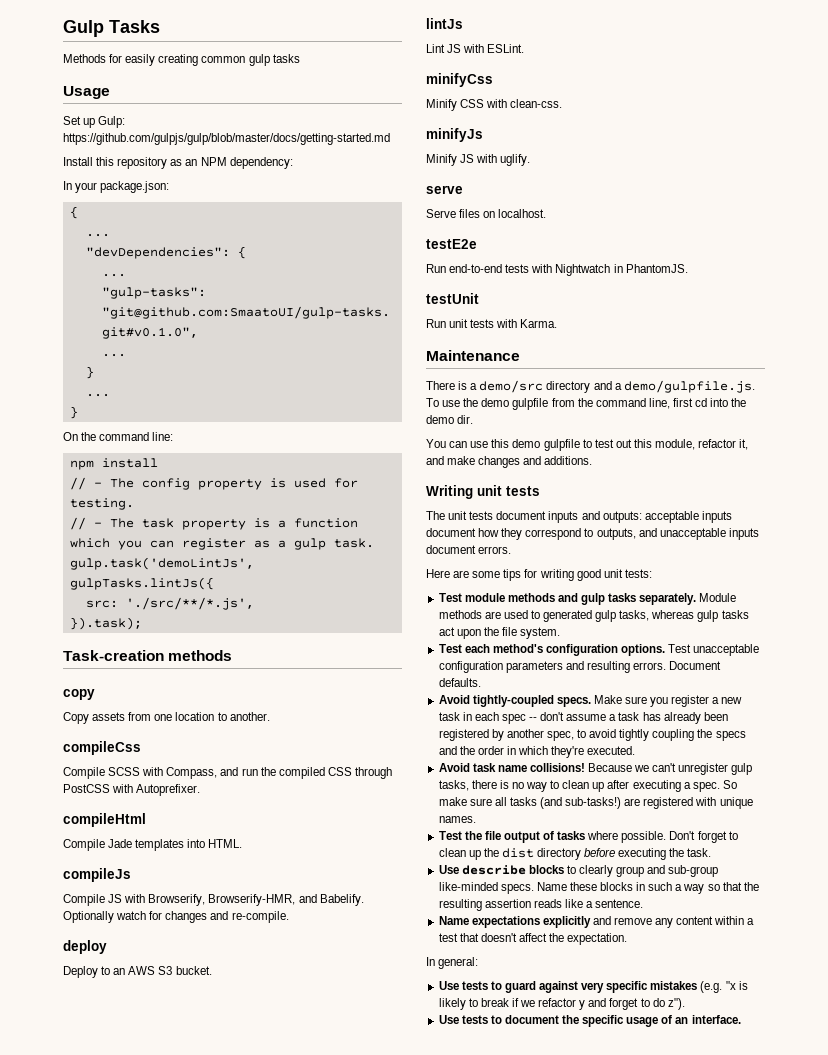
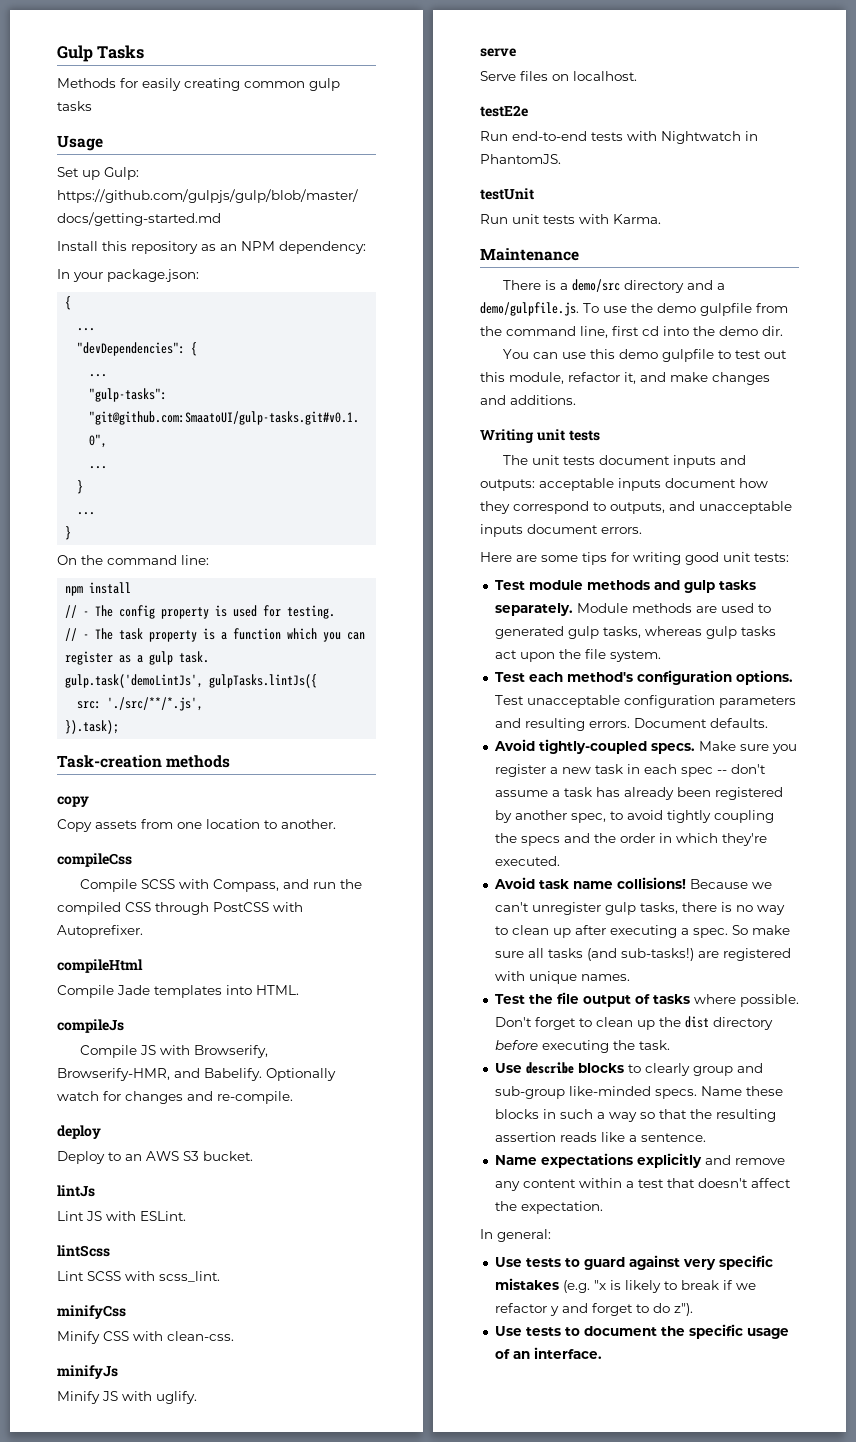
(525, 48) none -> [57,1245,110,1257] [57,1271,220,1282] // lintScss // Lint SCSS with scss_lint.

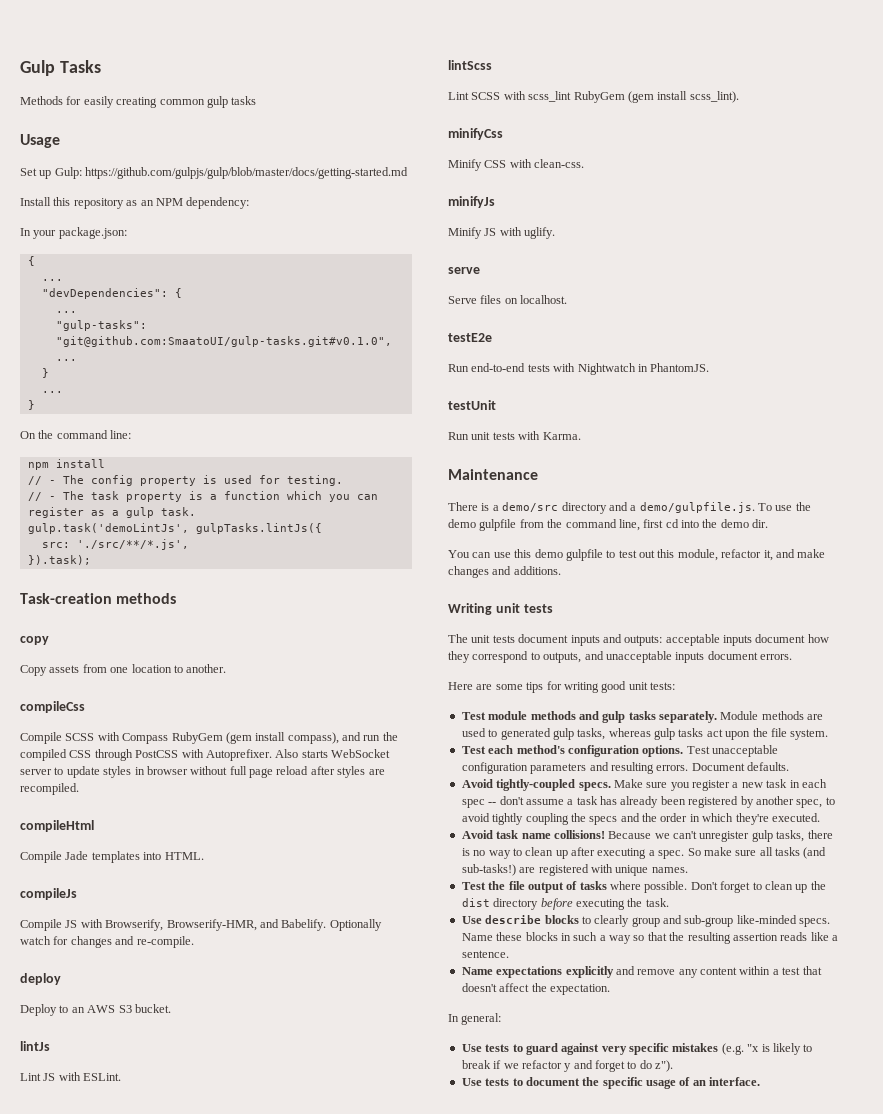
[213,879,280,892] Compass, -> [122,732,339,744] Compass RubyGem (gem install compass),
(143, 931) none -> [275,749,390,758] [20,766,385,778] [20,783,79,795] Also starts WebSocket server to update styles in browser without full page reload after styles are recompiled.
[159,1271,220,1282] scss_lint. -> [528,91,739,103] scss_lint RubyGem (gem install scss_lint).

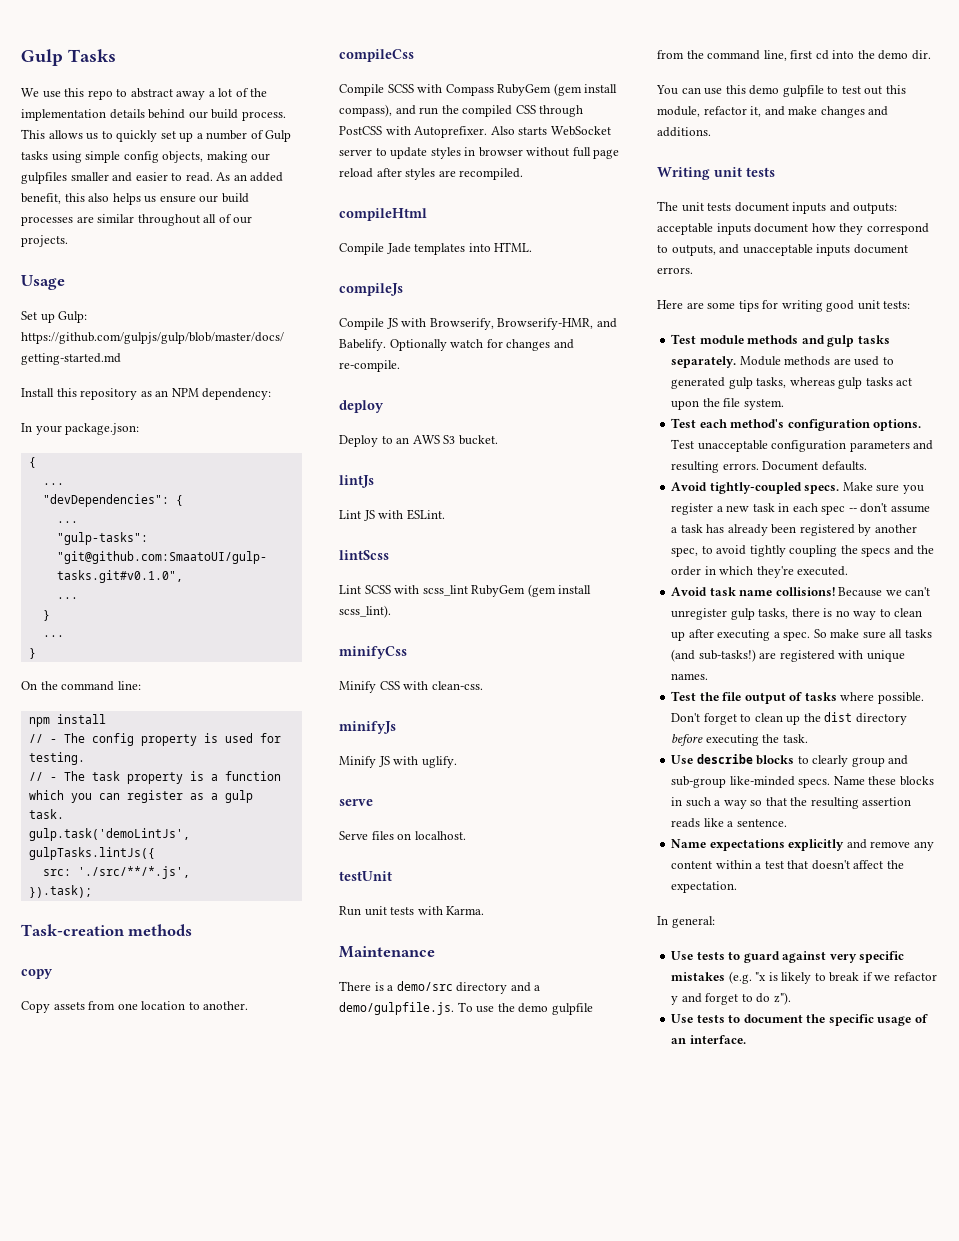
[20,96,257,108] Methods for easily creating common gulp tasks -> [21,88,268,100] [21,109,286,121] [21,129,292,142] [21,151,271,163] [21,172,284,184] [21,193,249,205] [21,214,253,226] [21,235,68,247] We use this repo to abstract away a lot of the implementation details behind our build process. This allows us to quickly set up a number of Gulp tasks using simple config objects, making our gulpfiles smaller and easier to read. As an added benefit, this also helps us ensure our build processes are similar throughout all of our projects.
[448,333,492,342] [448,363,710,375] // testE2e // Run end-to-end tests with Nightwatch in PhantomJS. -> (466, 835) none

